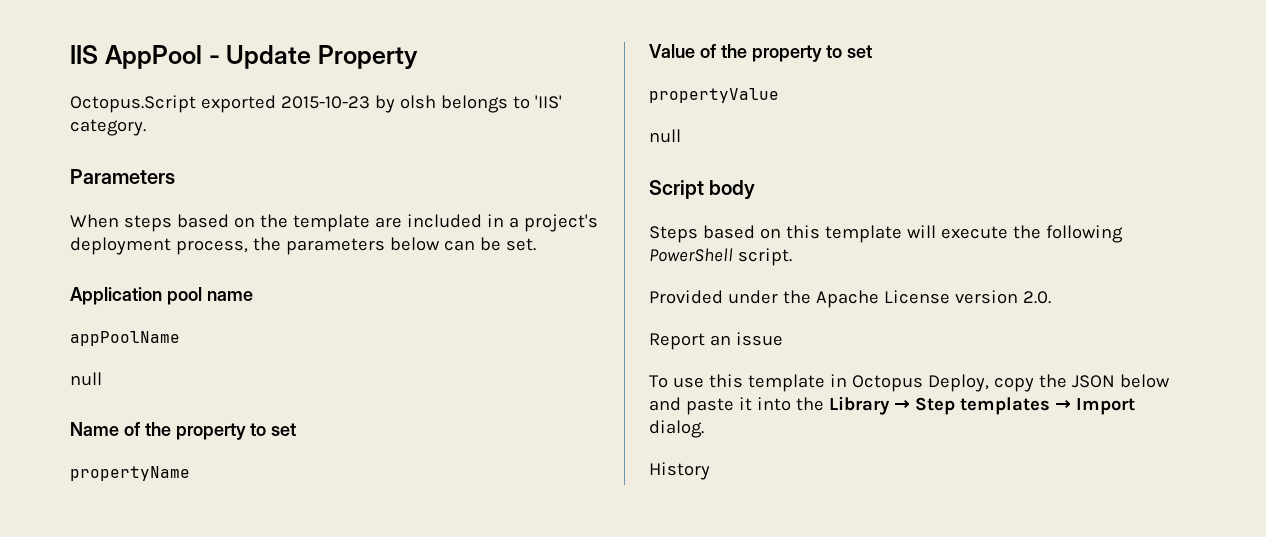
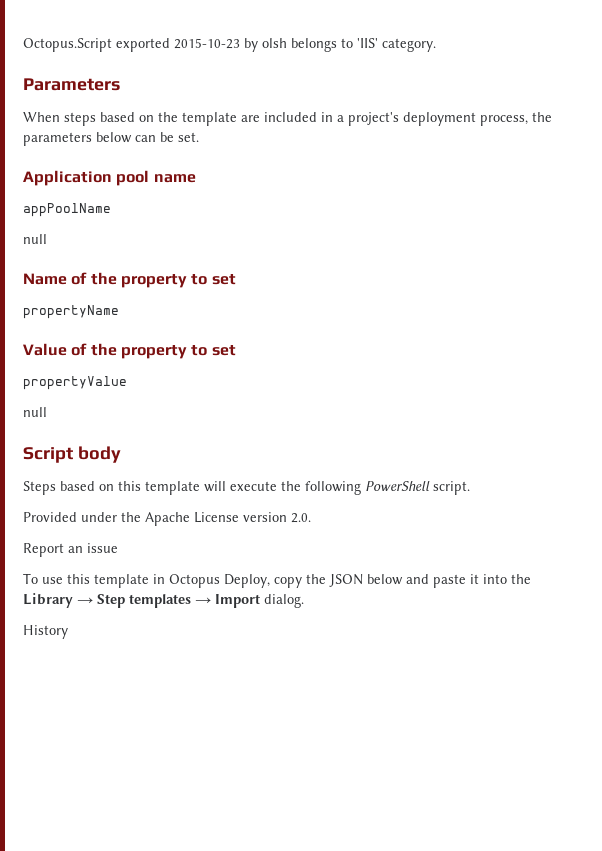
[70,45,418,69] IIS AppPool - Update Property // -> (23, 45) none

